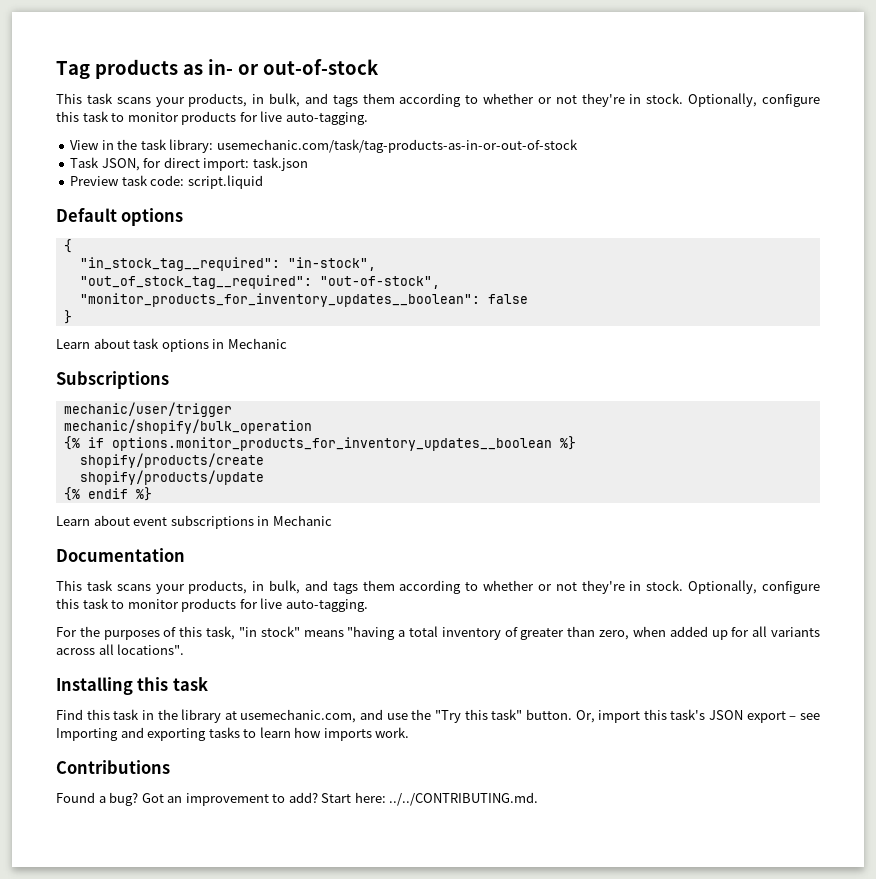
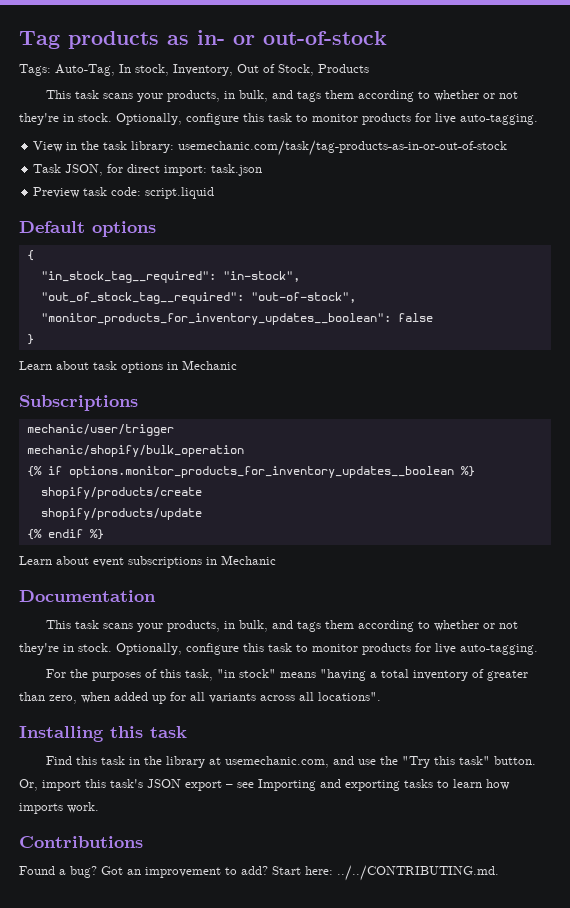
(379, 67) none -> [19,64,369,76] // Tags: Auto-Tag, In stock, Inventory, Out of Stock, Products

